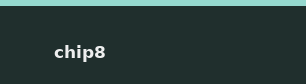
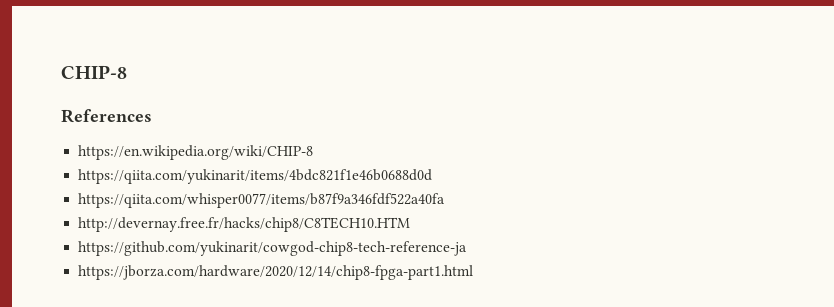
[54,45,106,62] chip8 -> [61,65,127,79] [61,109,152,123] [78,145,314,160] [78,169,433,184] [78,193,446,208] [78,217,411,232] [78,241,468,256] [78,265,474,280] CHIP-8 // References // https://en.wikipedia.org/wiki/CHIP-8 // https://qiita.com/yukinarit/items/4bdc821f1e46b0688d0d // https://qiita.com/whisper0077/items/b87f9a346fdf522a40fa // http://devernay.free.fr/hacks/chip8/C8TECH10.HTM // https://github.com/yukinarit/cowgod-chip8-tech-reference-ja // https://jborza.com/hardware/2020/12/14/chip8-fpga-part1.html

